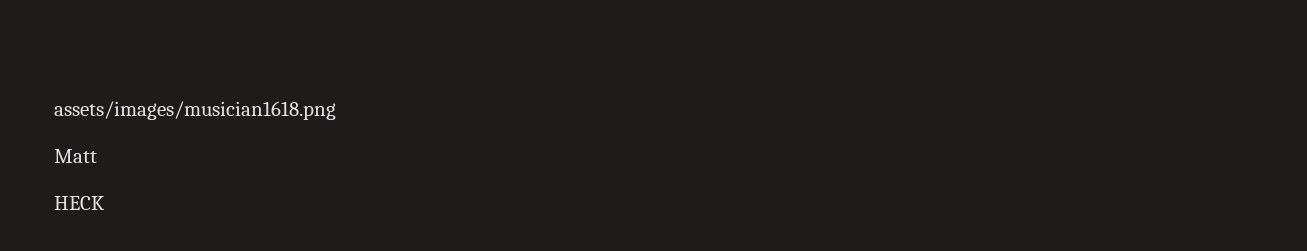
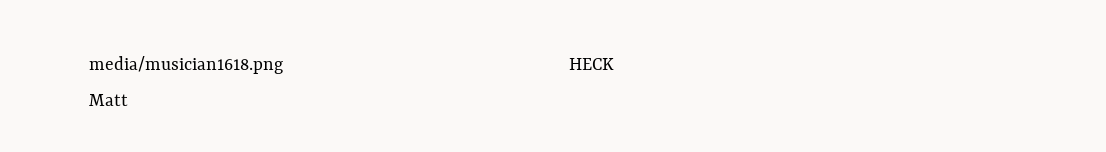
[54,101,336,120] assets/images/musician1618.png -> [89,56,283,74] media/musician1618.png

